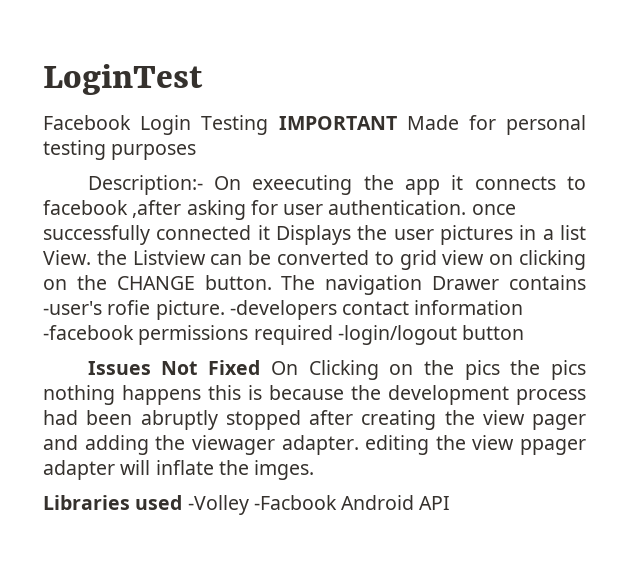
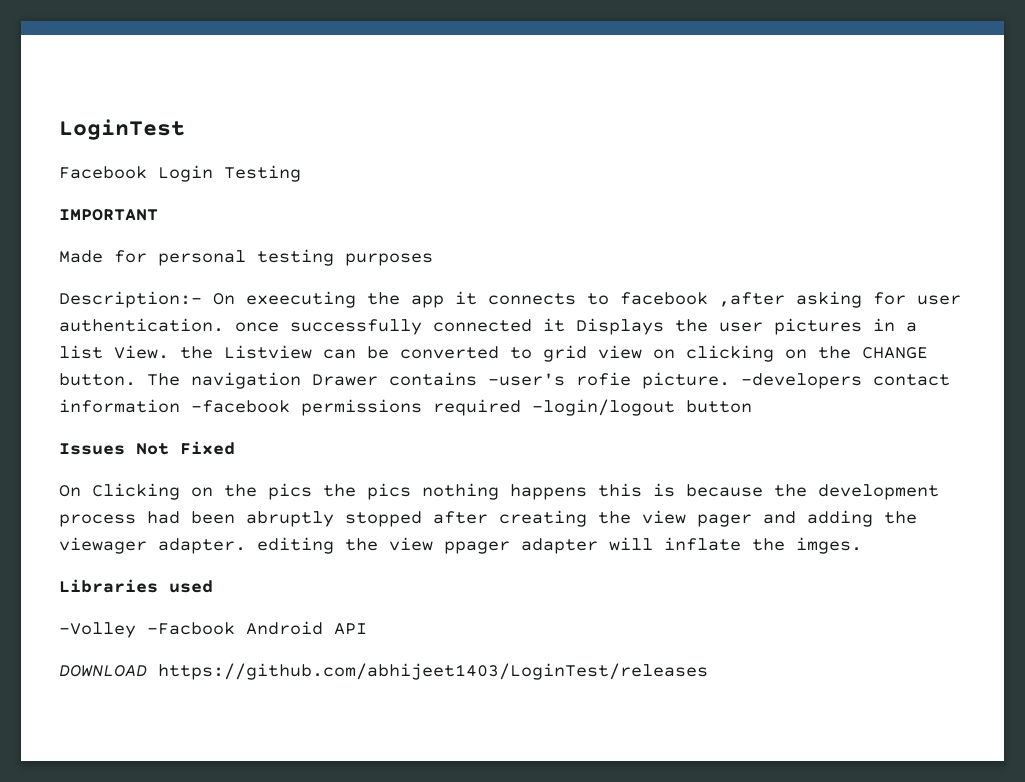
(269, 125) none -> (301, 173) //
(397, 123) none -> (158, 215) //
(261, 367) none -> (235, 448) //
(183, 502) none -> (213, 586) //
(451, 503) none -> [59,663,708,680] // DOWNLOAD https://github.com/abhijeet1403/LoginTest/releases

